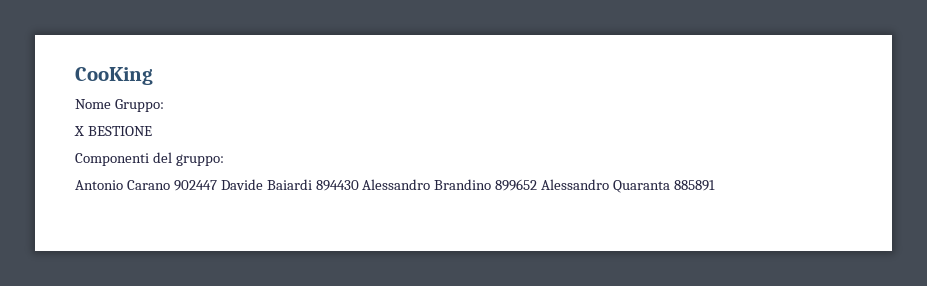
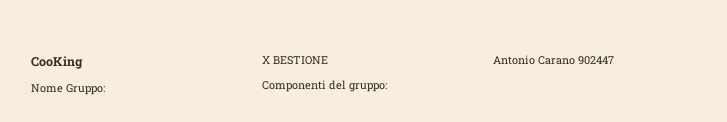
[220,179,716,193] Davide Baiardi 894430 Alessandro Brandino 899652 Alessandro Quaranta 885891 -> (614, 60) none

